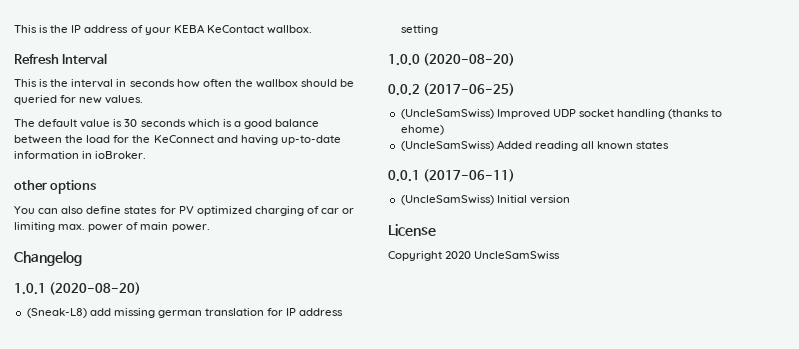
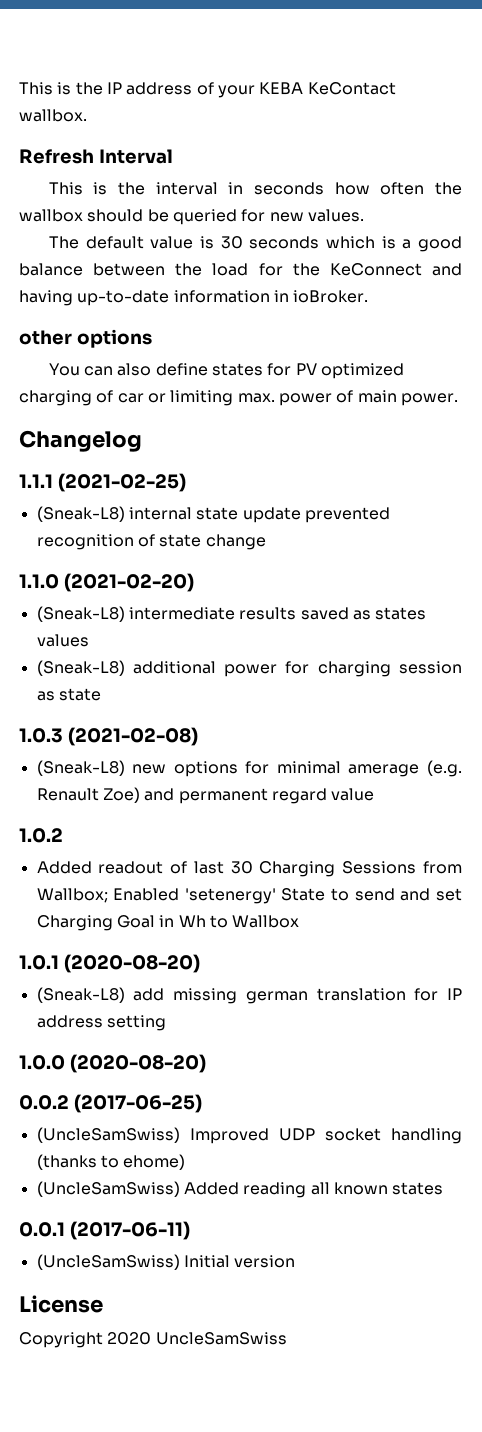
(82, 258) none -> [19,473,186,492] [36,506,390,523] [36,534,266,550] [19,573,194,592] [36,606,427,622] [36,634,89,647] [36,660,463,677] [36,688,101,701] [19,727,198,746] [36,760,462,777] [36,787,375,804] [19,828,63,843] [36,861,462,877] [36,888,462,904] [36,915,300,931] // 1.1.1 (2021-02-25) // (Sneak-L8) internal state update prevented recognition of state change // 1.1.0 (2021-02-20) // (Sneak-L8) intermediate results saved as states values // (Sneak-L8) additional power for charging session as state // 1.0.3 (2021-02-08) // (Sneak-L8) new options for minimal amerage (e.g. Renault Zoe) and permanent regard value // 1.0.2 // Added readout of last 30 Charging Sessions from Wallbox; Enabled 'setenergy' State to send and set Charging Goal in Wh to Wallbox

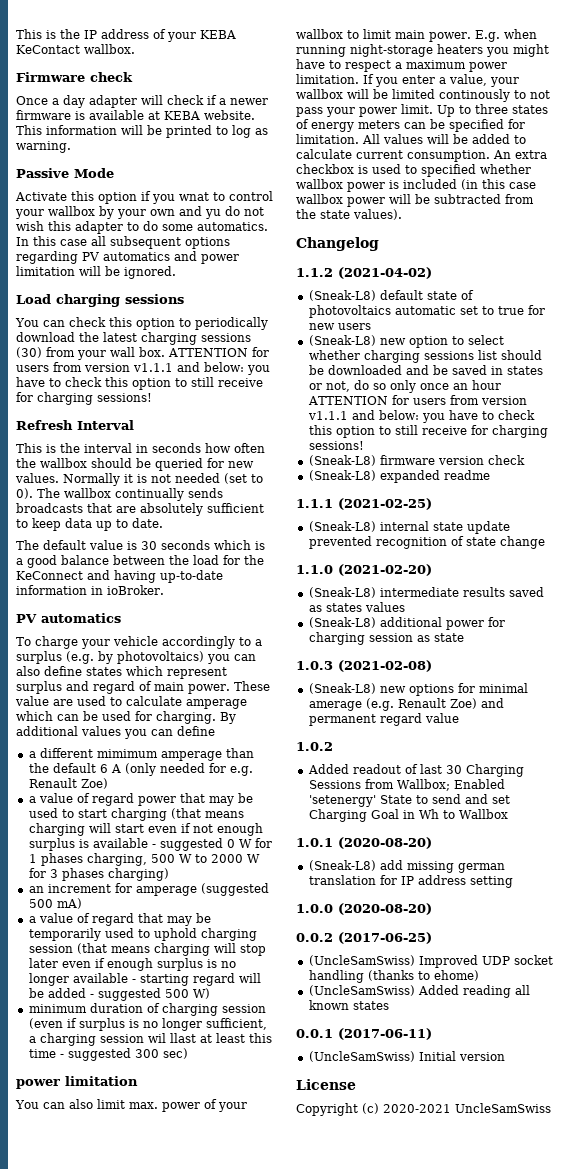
(87, 115) none -> [16,72,133,82] [16,95,268,108] [16,110,255,120] [16,125,268,138] [16,141,71,153] [16,168,114,178] [15,191,273,204] [15,206,264,219] [16,221,268,234] [16,236,230,249] [16,251,239,264] [16,266,176,279] [16,294,184,307] [15,317,268,330] [16,332,251,345] [16,347,269,360] [16,362,270,375] [16,377,263,390] [16,392,152,405] // Firmware check // Once a day adapter will check if a newer firmware is available at KEBA website. This information will be printed to log as warning. // Passive Mode // Activate this option if you wnat to control your wallbox by your own and yu do not wish this adapter to do some automatics. In this case all subsequent options regarding PV automatics and power limitation will be ignored. // Load charging sessions // You can check this option to periodically download the latest charging sessions (30) from your wall box. ATTENTION for users from version v1.1.1 and below: you have to check this option to still receive for charging sessions!
(364, 215) none -> [63,473,263,486] [16,488,223,501] [16,503,264,516] [16,518,163,531] Normally it is not needed (set to 0). The wallbox continually sends broadcasts that are absolutely sufficient to keep data up to date.
[19,329,152,348] [48,363,405,379] [19,390,458,406] [19,430,142,452] other options // You can also define states for PV optimized charging of car or limiting max. power of main power. // Changelog -> [16,613,121,623] [16,636,262,649] [16,651,256,664] [16,666,227,679] [16,681,270,694] [15,696,247,709] [16,711,236,724] [16,726,215,739] [28,748,254,761] [28,763,253,776] [28,778,108,789] [28,793,253,806] [28,808,244,821] [28,823,263,836] [28,838,272,851] [28,853,260,866] [28,868,169,881] [28,883,269,896] [28,898,82,909] [28,913,211,926] [28,928,257,941] [28,943,266,956] [28,958,236,971] [28,973,261,986] [28,988,210,1001] [28,1003,266,1016] [28,1018,267,1031] [28,1033,272,1046] [28,1048,188,1061] [16,1076,138,1089] [15,1099,247,1112] [296,29,537,42] [296,44,549,57] [296,59,507,72] [296,74,519,87] [296,89,550,102] [296,104,548,117] [296,119,525,132] [296,134,526,144] [296,149,547,162] [296,164,531,177] [296,179,536,192] [296,194,534,207] [296,209,402,220] [296,237,379,251] [296,267,432,279] [308,290,474,301] [308,305,545,318] [308,323,371,330] [308,335,504,348] [308,350,542,363] [308,365,543,375] [308,380,501,393] [307,395,527,405] [307,410,535,423] [308,425,548,438] [308,441,364,450] [308,455,525,466] [308,470,490,483] PV automatics // To charge your vehicle accordingly to a surplus (e.g. by photovoltaics) you can also define states which represent surplus and regard of main power. These value are used to calculate amperage which can be used for charging. By additional values you can define // a different mimimum amperage than the default 6 A (only needed for e.g. Renault Zoe) // a value of regard power that may be used to start charging (that means charging will start even if not enough surplus is available - suggested 0 W for 1 phases charging, 500 W to 2000 W for 3 phases charging) // an increment for amperage (suggested 500 mA) // a value of regard that may be temporarily used to uphold charging session (that means charging will stop later even if enough surplus is no longer available - starting regard will be added - suggested 500 W) // minimum duration of charging session (even if surplus is no longer sufficient, a charging session wil llast at least this time - suggested 300 sec) // power limitation // You can also limit max. power of your wallbox to limit main power. E.g. when running night-storage heaters you might have to respect a maximum power limitation. If you enter a value, your wallbox will be limited continously to not pass your power limit. Up to three states of energy meters can be specified for limitation. All values will be added to calculate current consumption. An extra checkbox is used to specified whether wallbox power is included (in this case wallbox power will be subtracted from the state values). // Changelog // 1.1.2 (2021-04-02) // (Sneak-L8) default state of photovoltaics automatic set to true for new users // (Sneak-L8) new option to select whether charging sessions list should be downloaded and be saved in states or not, do so only once an hour ATTENTION for users from version v1.1.1 and below: you have to check this option to still receive for charging sessions! // (Sneak-L8) firmware version check // (Sneak-L8) expanded readme
[107,1332,152,1345] 2020 -> [362,1103,451,1114] (c) 2020-2021

